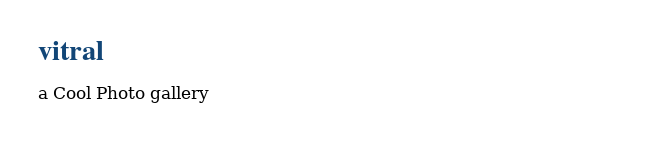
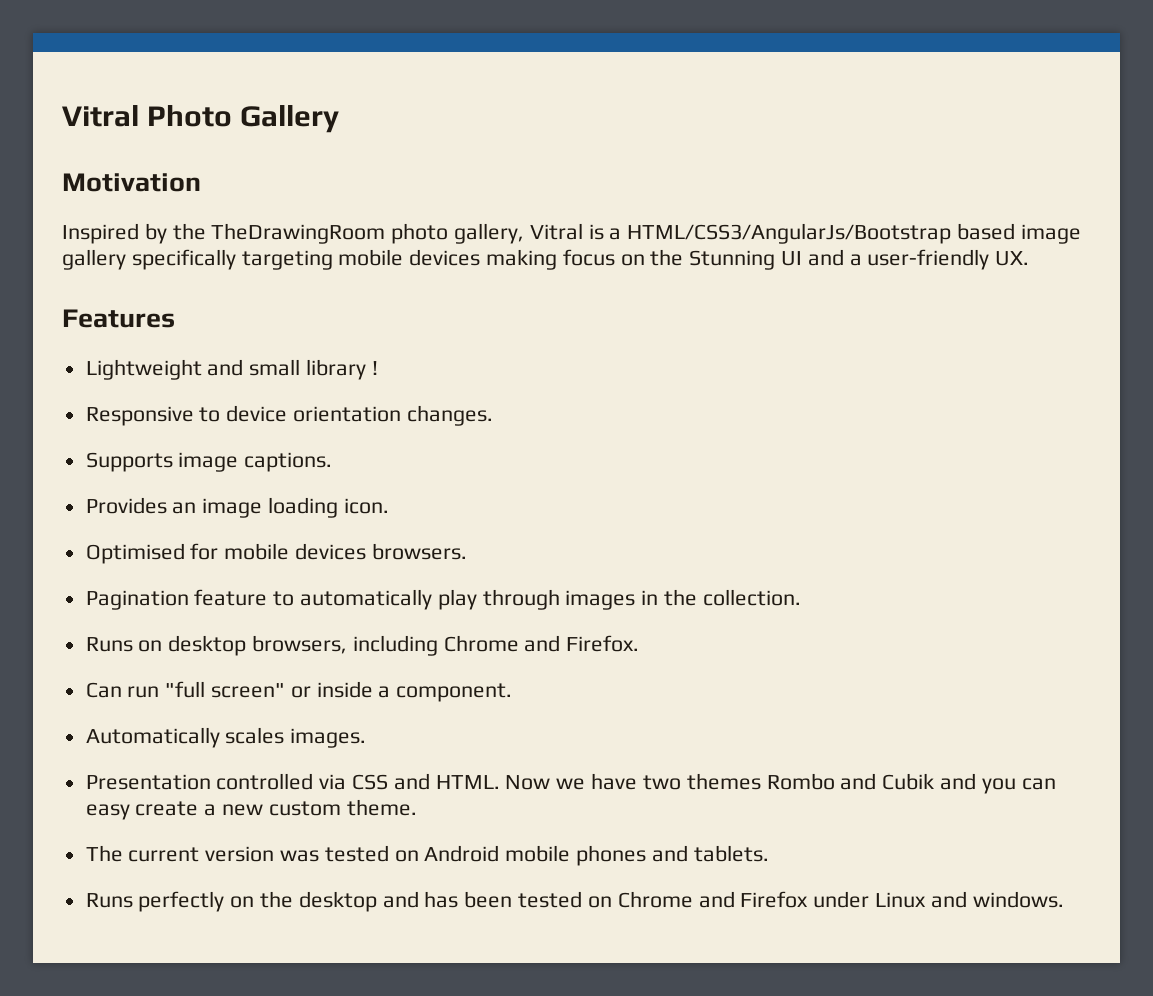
[38,41,104,60] [38,86,209,103] vitral // a Cool Photo gallery -> [62,105,340,133] [62,173,201,192] [62,223,1081,244] [62,249,1030,270] [62,309,175,328] [85,359,378,380] [85,405,493,426] [85,452,333,472] [85,497,389,518] [85,543,467,564] [85,589,801,610] [85,635,640,656] [85,681,513,702] [85,727,367,748] [85,773,1056,794] [85,799,417,820] [85,845,769,866] [85,891,1064,912] Vitral Photo Gallery // Motivation // Inspired by the TheDrawingRoom photo gallery, Vitral is a HTML/CSS3/AngularJs/Bootstrap based image gallery specifically targeting mobile devices making focus on the Stunning UI and a user-friendly UX. // Features // Lightweight and small library ! // Responsive to device orientation changes. // Supports image captions. // Provides an image loading icon. // Optimised for mobile devices browsers. // Pagination feature to automatically play through images in the collection. // Runs on desktop browsers, including Chrome and Firefox. // Can run "full screen" or inside a component. // Automatically scales images. // Presentation controlled via CSS and HTML. Now we have two themes Rombo and Cubik and you can easy create a new custom theme. // The current version was tested on Android mobile phones and tablets. // Runs perfectly on the desktop and has been tested on Chrome and Firefox under Linux and windows.

